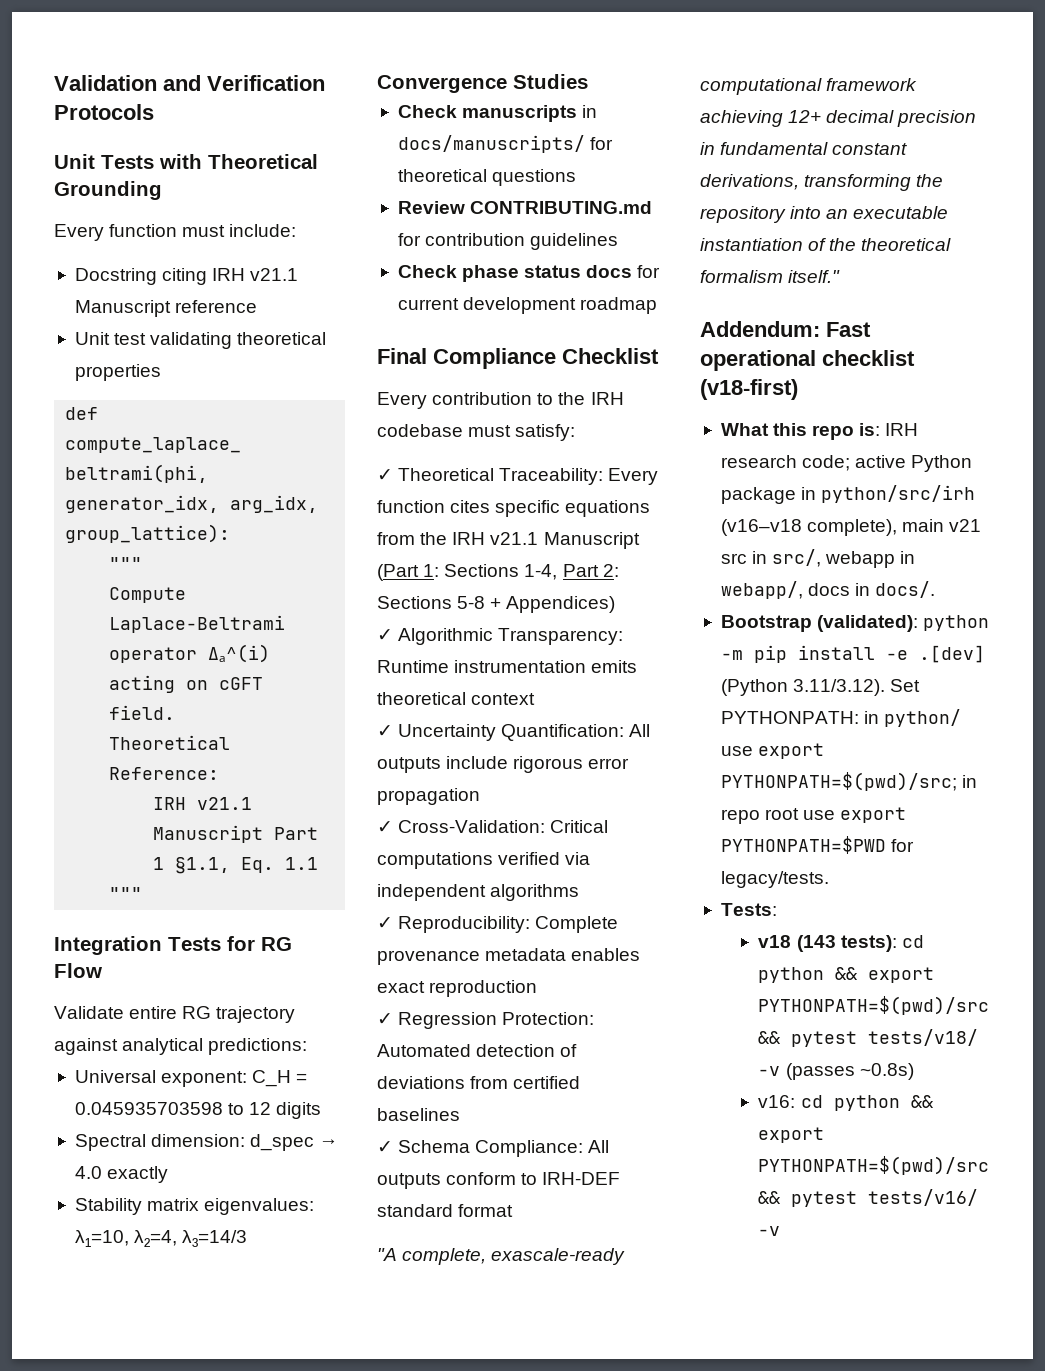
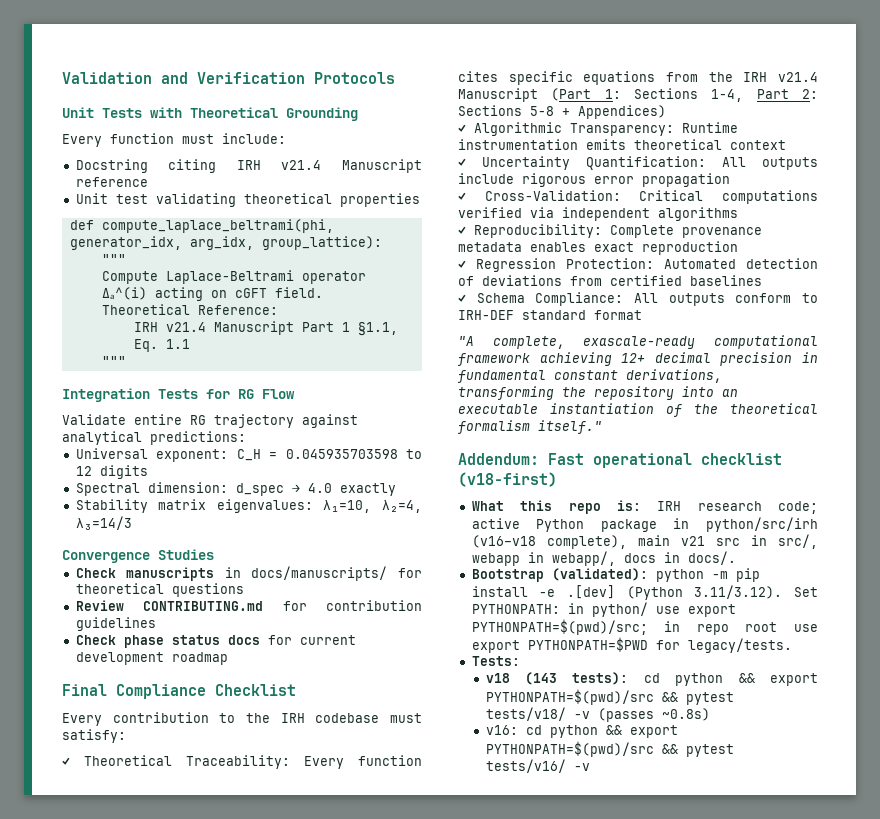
[250,268,299,281] v21.1 -> [281,160,322,170] v21.4
[197,797,253,810] v21.1 -> [165,322,206,332] v21.4
[490,532,539,545] v21.1 -> [778,72,818,82] v21.4

